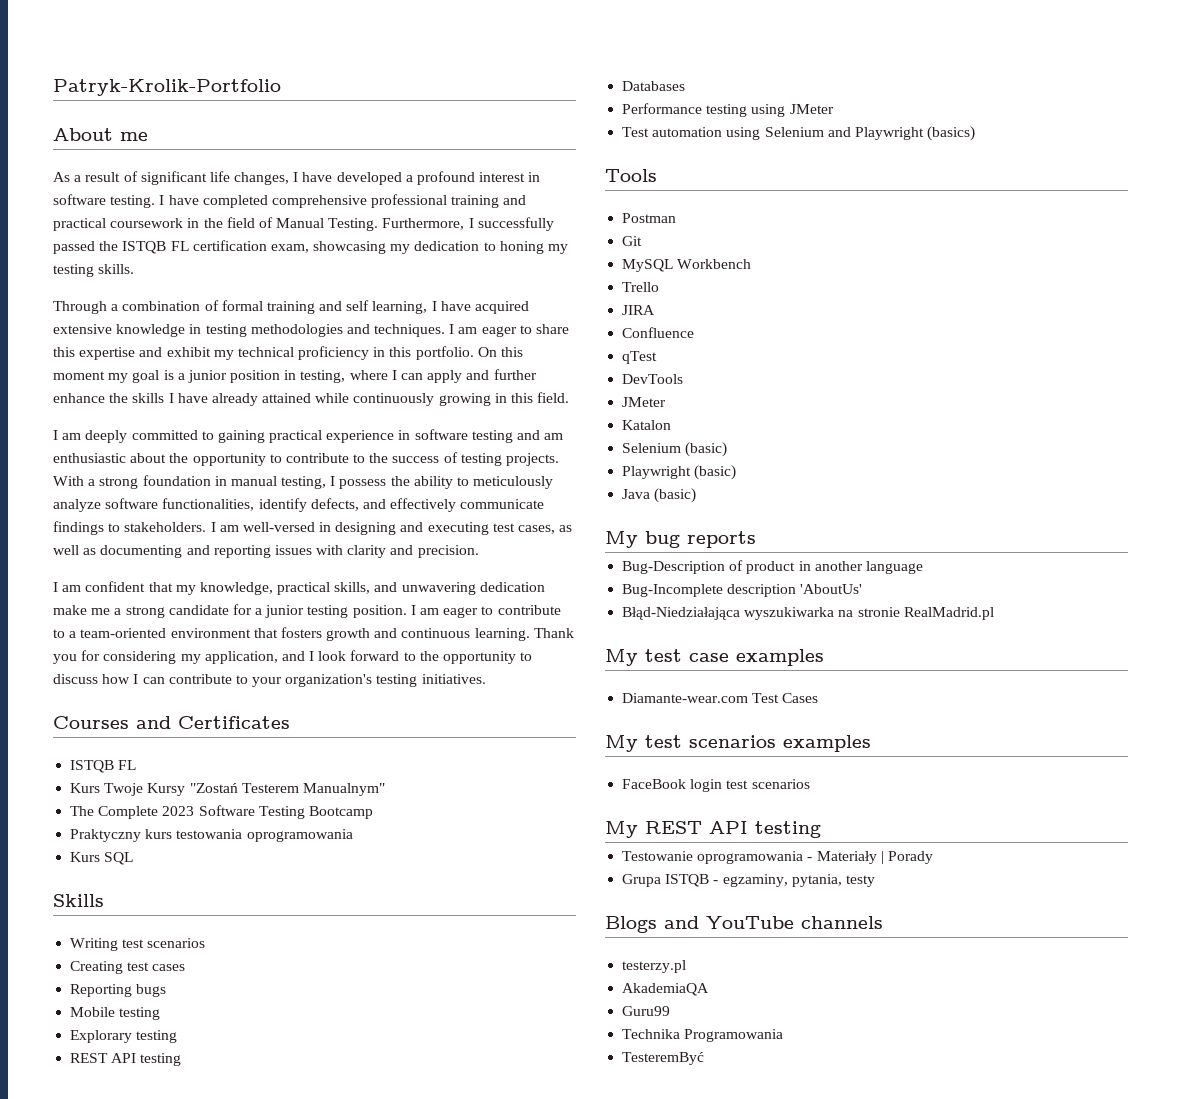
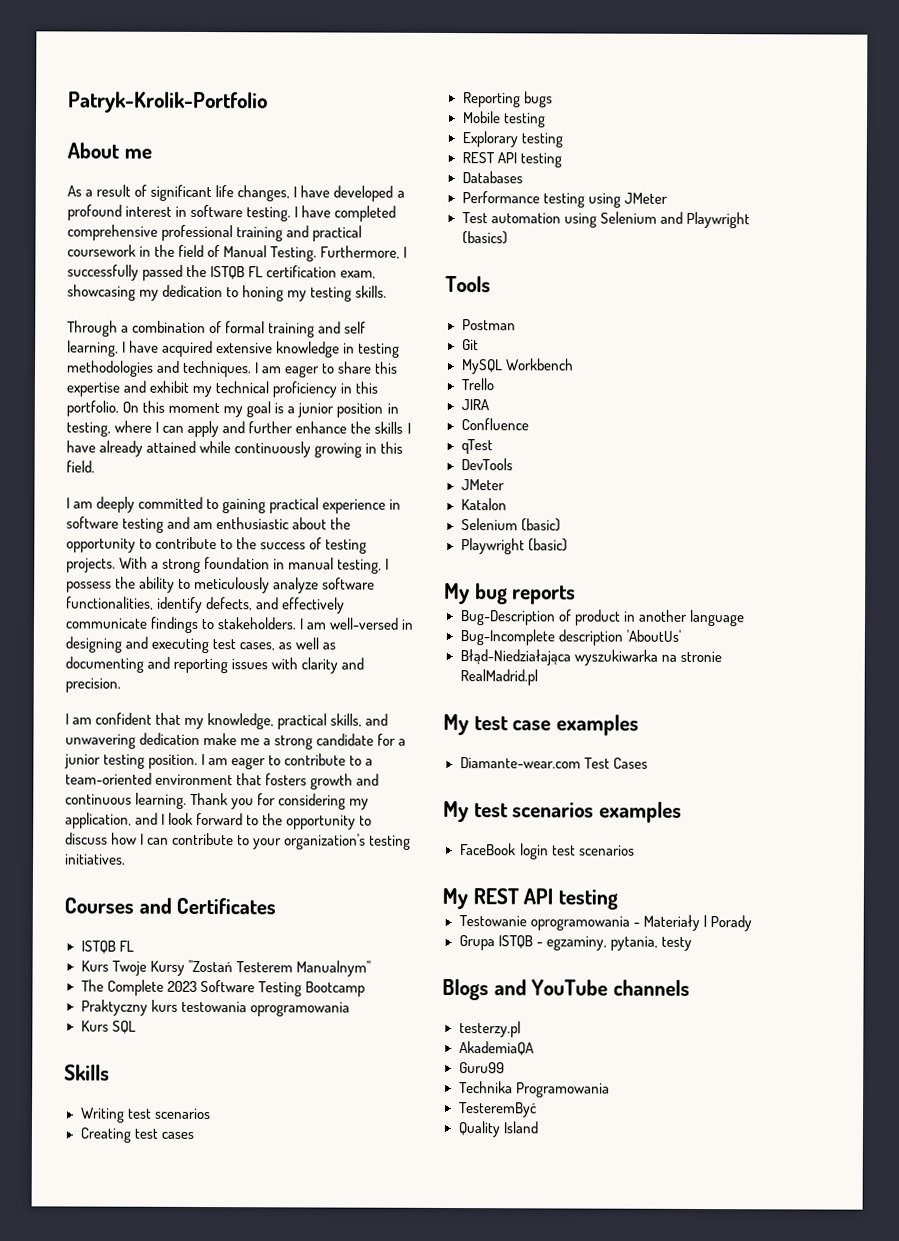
[622,488,697,503] // Java (basic) -> (568, 545) none
(705, 1058) none -> [457,1121,538,1138] // Quality Island

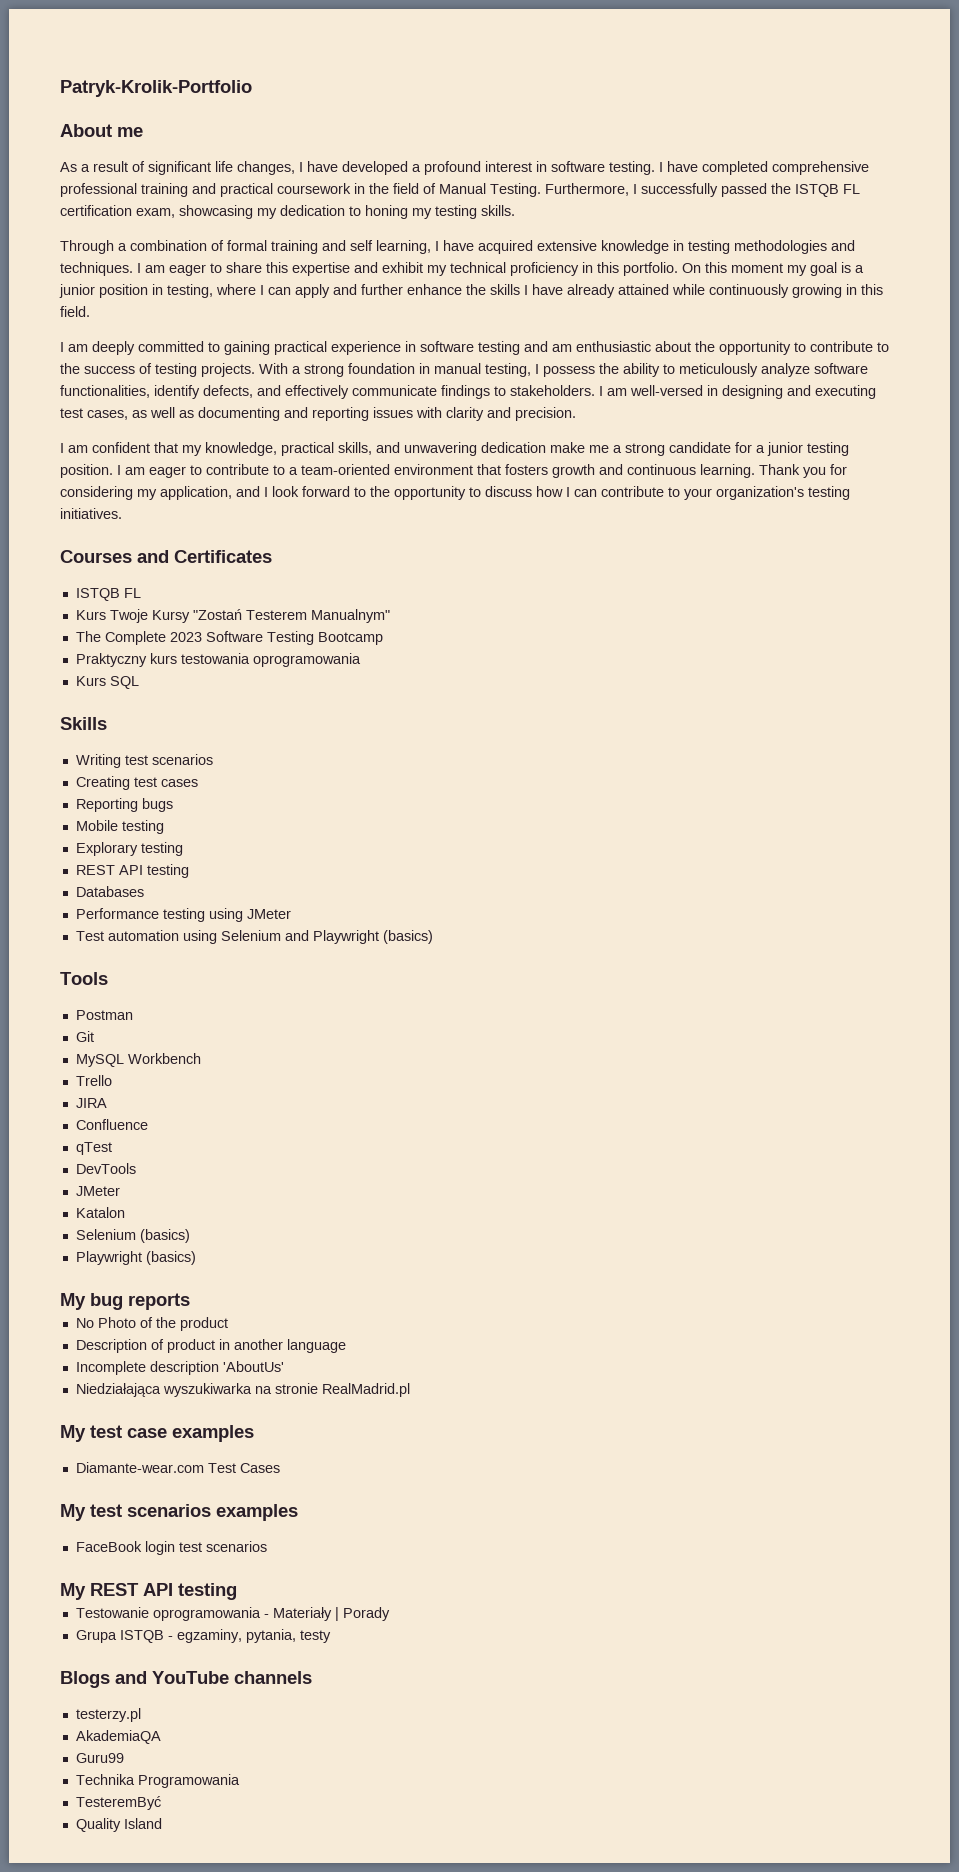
[520,518,561,532] [460,538,568,555] (basic) // Playwright (basic) -> [139,1229,190,1243] [75,1251,196,1265] (basics) // Playwright (basics)
[459,610,556,626] Bug-Description -> [75,1317,228,1331] [75,1339,147,1353] No Photo of the product // Description
[459,629,555,646] Bug-Incomplete -> [75,1361,146,1375] Incomplete
[459,649,571,666] Błąd-Niedziałająca -> [75,1383,161,1397] Niedziałająca

